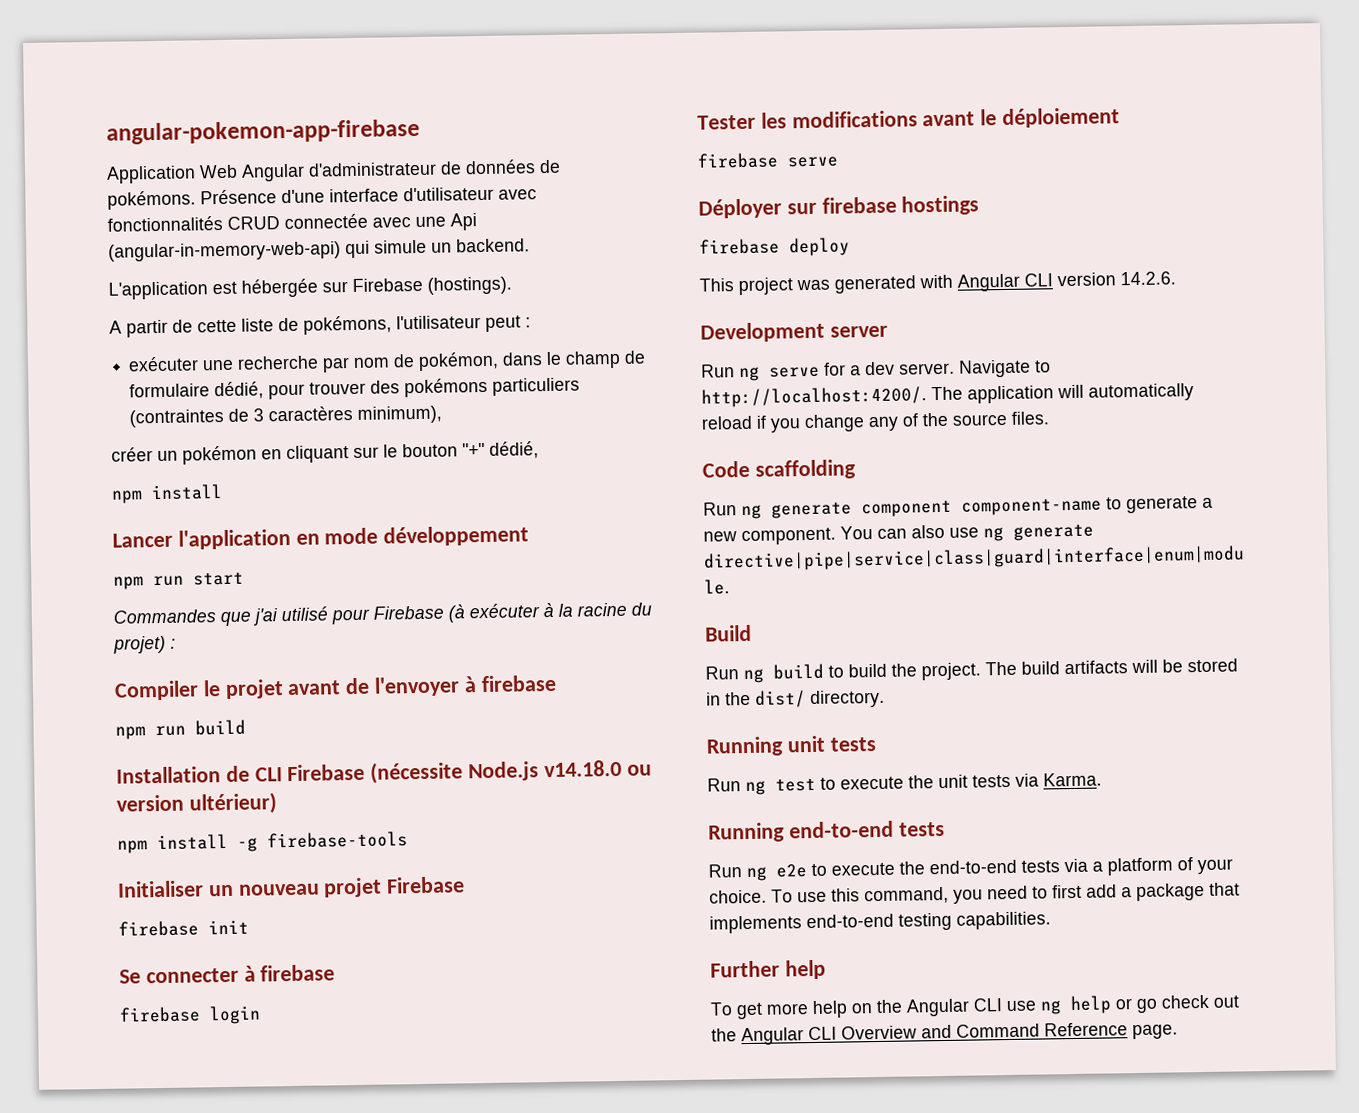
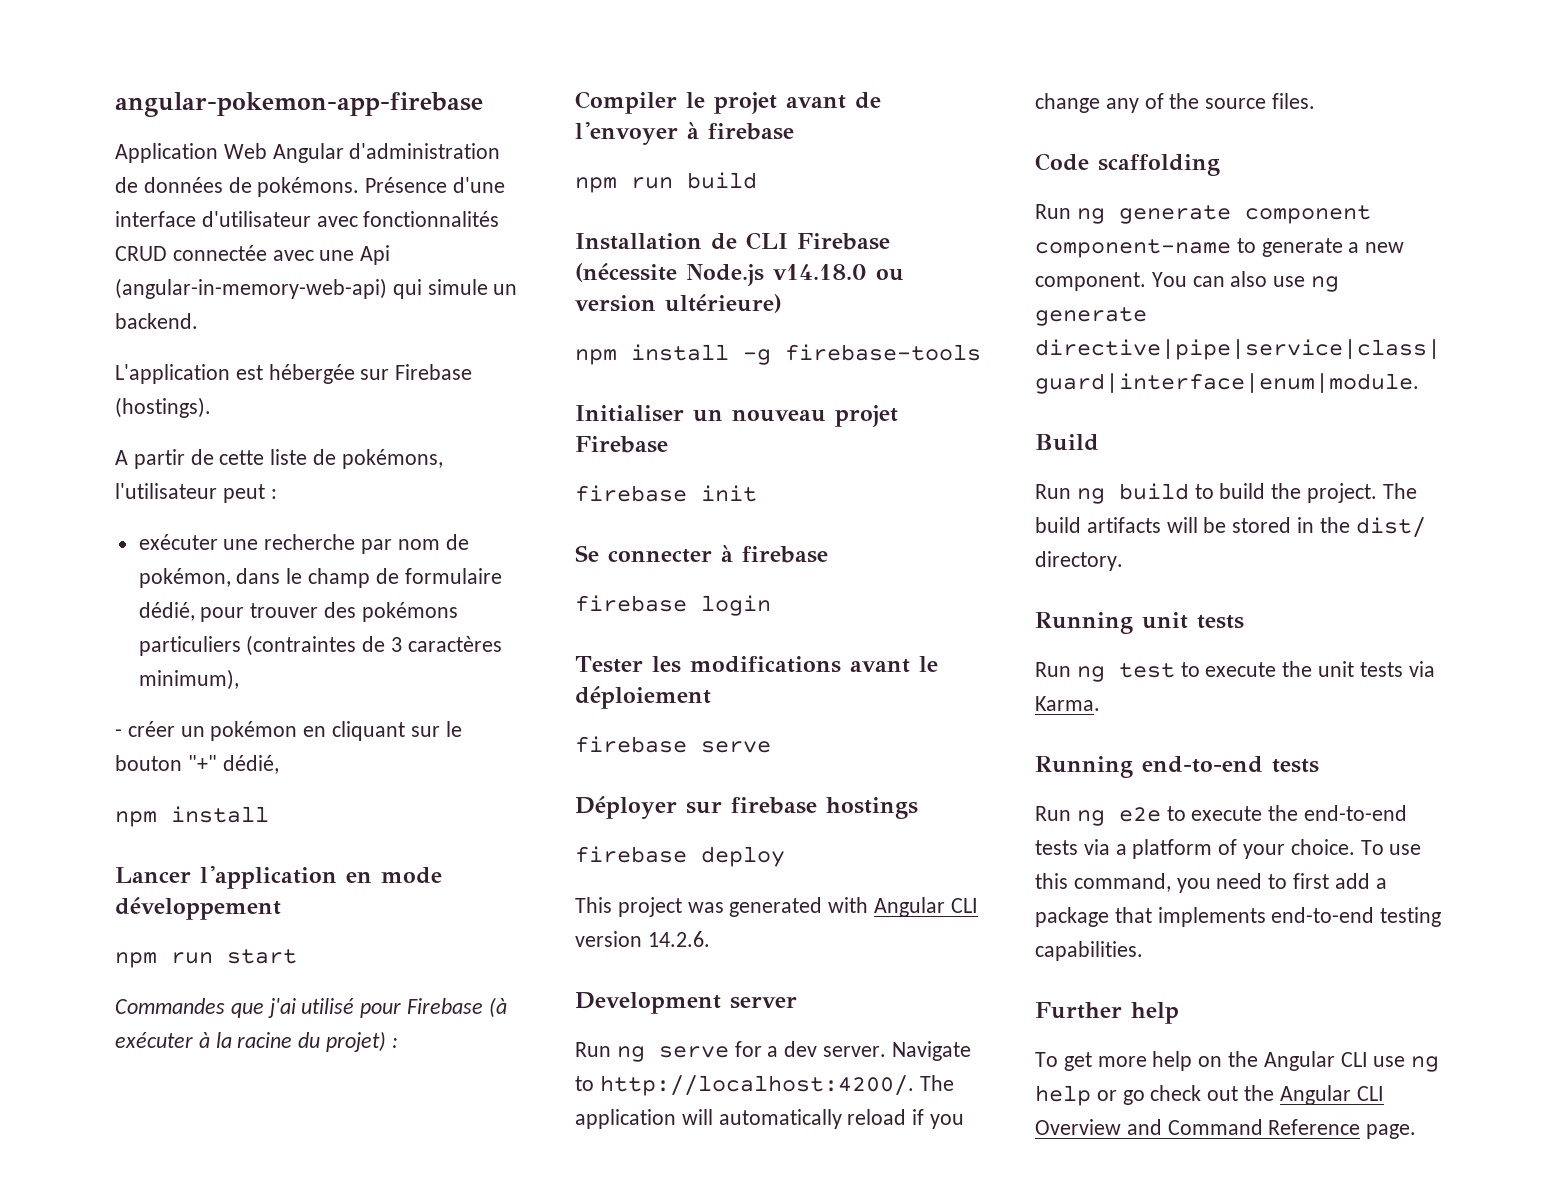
[308,161,437,177] d'administrateur -> [349,143,501,159] d'administration
(443, 414) none -> [115,729,122,737] -
[188,792,277,815] ultérieur) -> [665,294,782,313] ultérieure)

